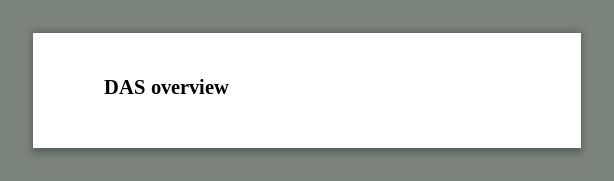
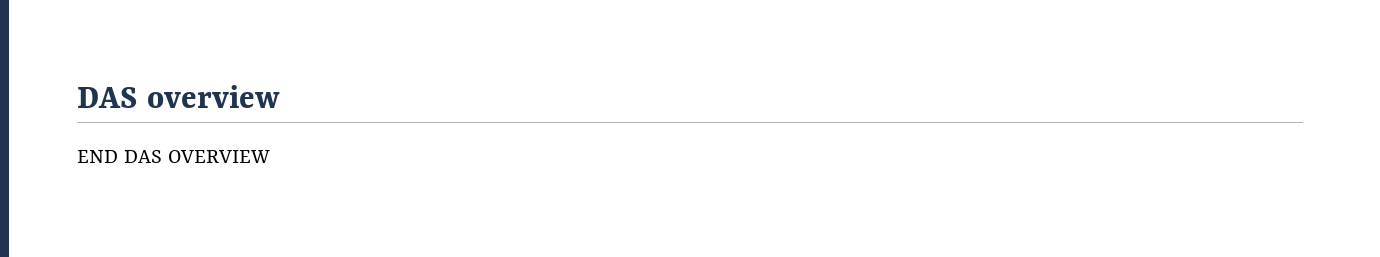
(229, 86) none -> [77,150,271,163] // END DAS OVERVIEW

